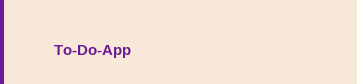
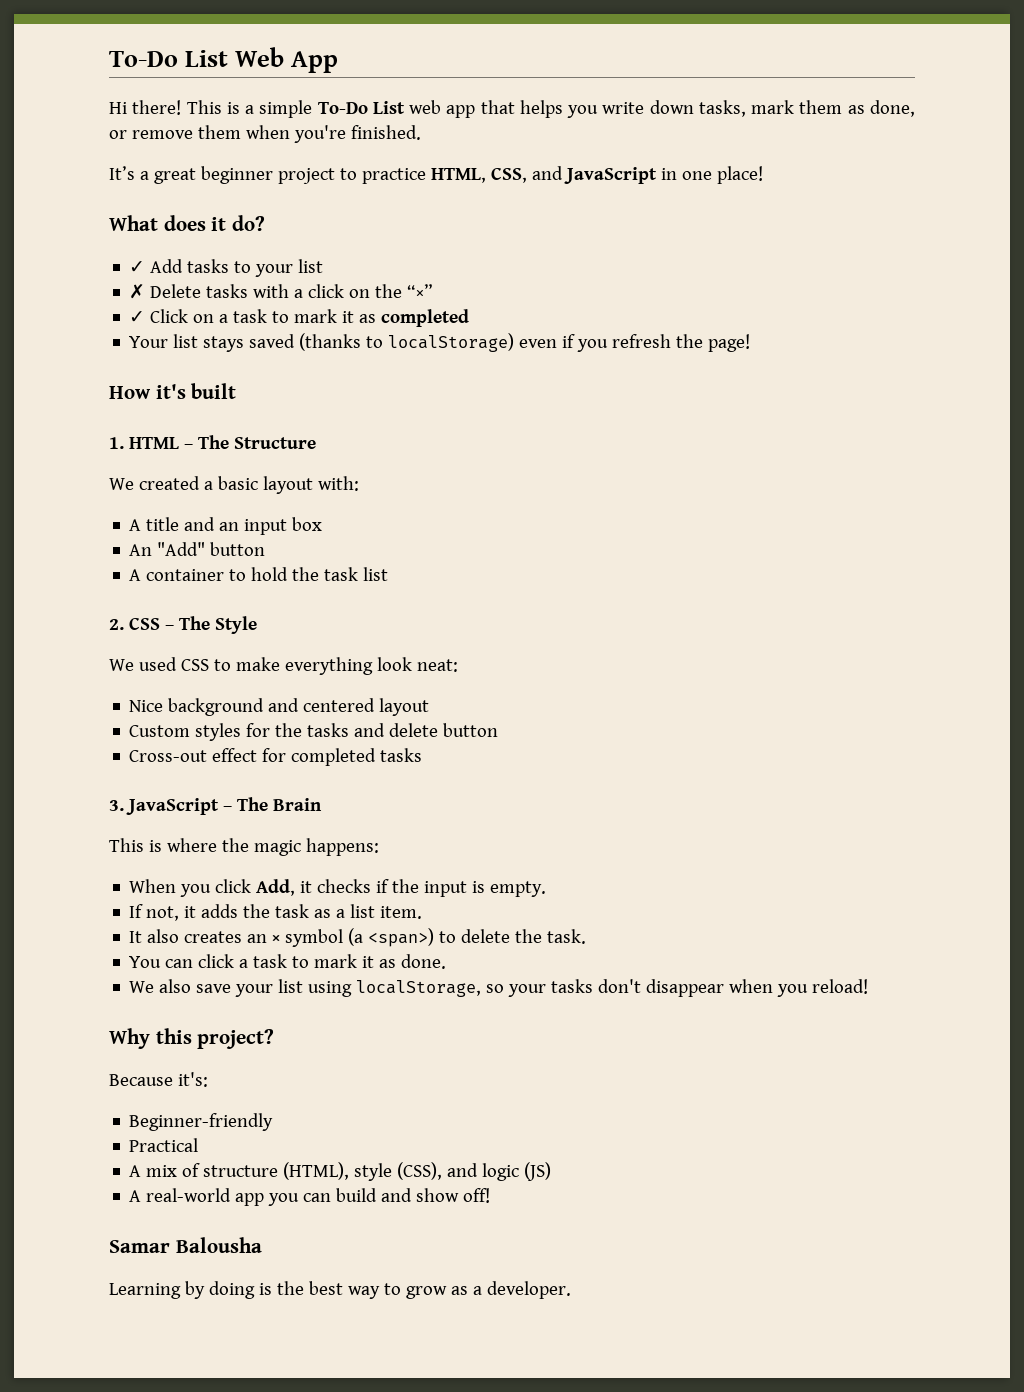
[54,45,131,58] To-Do-App -> [109,47,339,73] [109,100,916,118] [109,125,421,143] [109,166,763,184] [109,215,265,231] [129,259,324,277] [129,284,434,299] [129,309,470,327] [129,333,751,352] [109,383,237,399] [109,435,316,449] [109,476,359,494] [129,517,323,535] [129,542,266,556] [129,567,389,581] [109,616,257,634] [109,657,458,675] [129,698,430,716] [129,723,499,741] [129,748,423,766] [109,797,322,815] [109,838,379,856] [129,879,547,897] [129,904,423,921] [129,928,587,947] [129,954,447,969] [129,979,869,997] [109,1028,275,1049] [109,1072,208,1087] [129,1113,274,1131] [129,1138,199,1152] [129,1162,552,1181] [129,1188,491,1206] [109,1237,262,1253] [109,1281,571,1299] To-Do List Web App // Hi there! This is a simple To-Do List web app that helps you write down tasks, mark them as done, or remove them when you're finished. // It’s a great beginner project to practice HTML, CSS, and JavaScript in one place! // What does it do? // ✓ Add tasks to your list // ✗ Delete tasks with a click on the “×” // ✓ Click on a task to mark it as completed // Your list stays saved (thanks to localStorage) even if you refresh the page! // How it's built // 1. HTML – The Structure // We created a basic layout with: // A title and an input box // An "Add" button // A container to hold the task list // 2. CSS – The Style // We used CSS to make everything look neat: // Nice background and centered layout // Custom styles for the tasks and delete button // Cross-out effect for completed tasks // 3. JavaScript – The Brain // This is where the magic happens: // When you click Add, it checks if the input is empty. // If not, it adds the task as a list item. // It also creates an × symbol (a <span>) to delete the task. // You can click a task to mark it as done. // We also save your list using localStorage, so your tasks don't disappear when you reload! // Why this project? // Because it's: // Beginner-friendly // Practical // A mix of structure (HTML), style (CSS), and logic (JS) // A real-world app you can build and show off! // Samar Balousha // Learning by doing is the best way to grow as a developer.

